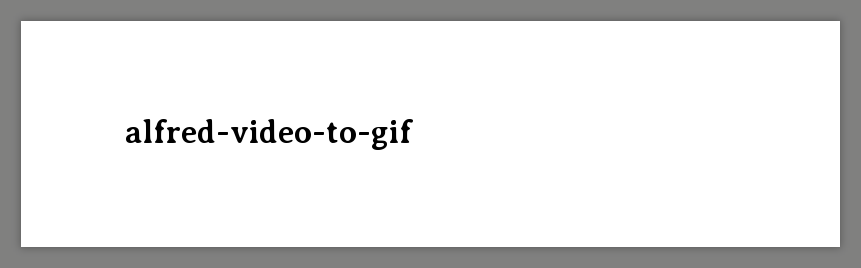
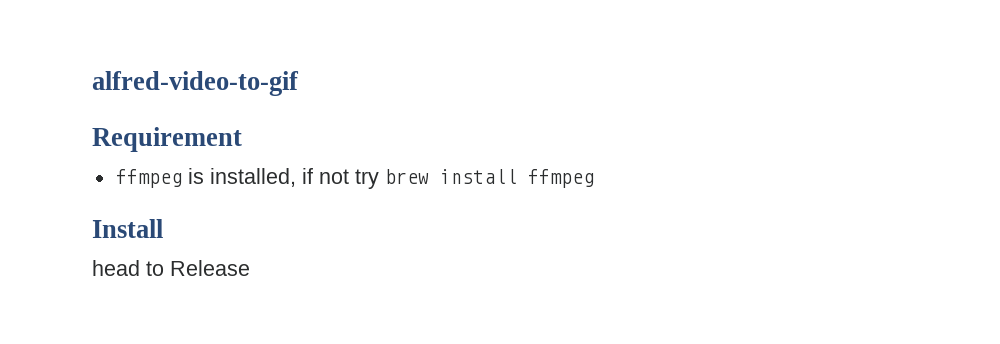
(413, 134) none -> [92,127,242,152] [115,168,594,189] [92,219,163,238] [92,260,250,276] // Requirement // ffmpeg is installed, if not try brew install ffmpeg // Install // head to Release

